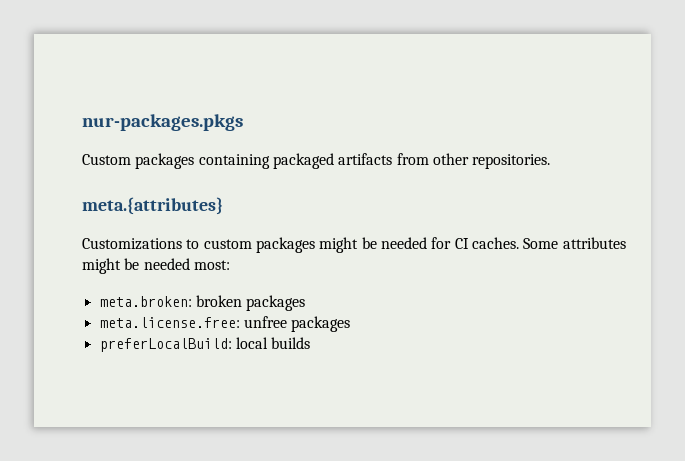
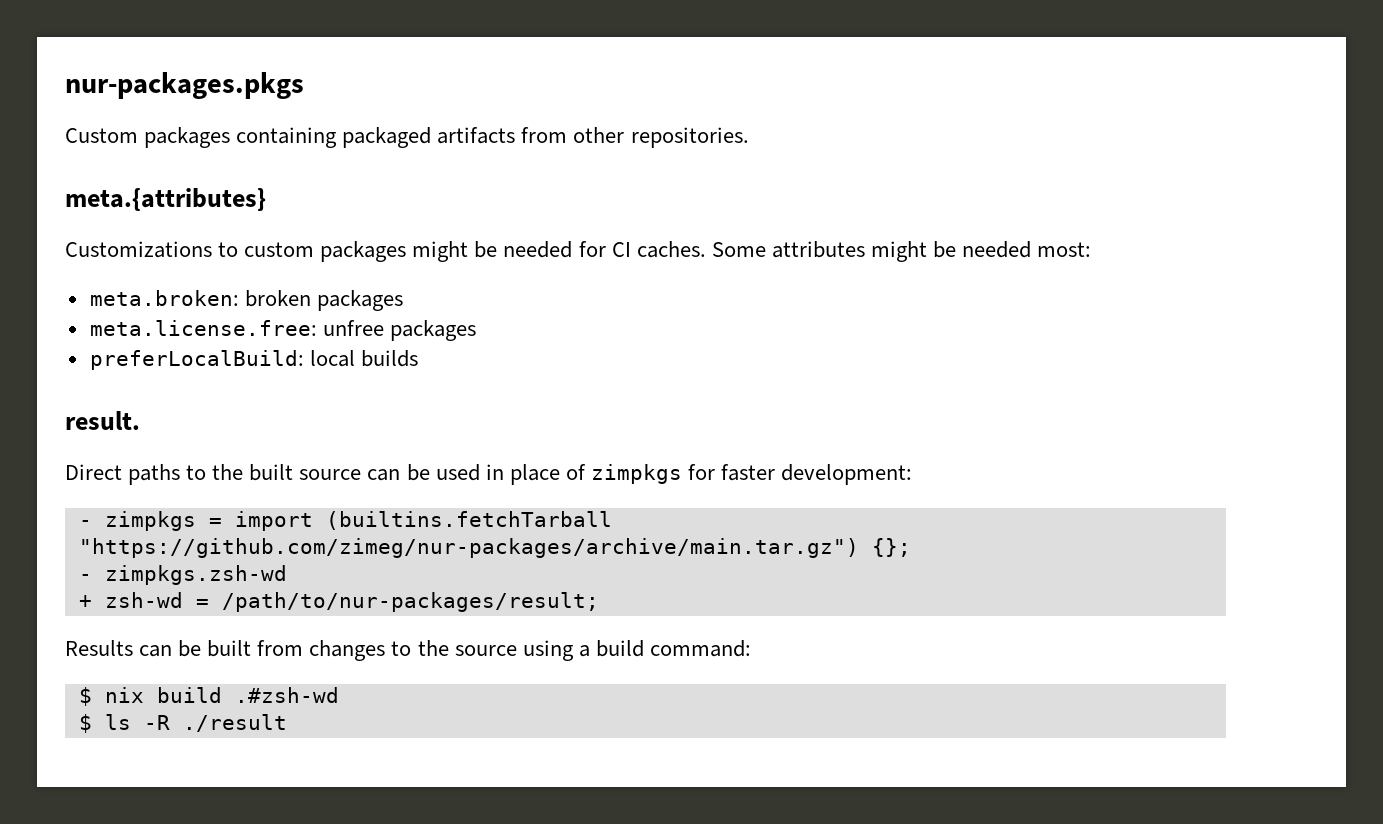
(311, 343) none -> [65,411,140,430] [65,464,913,485] [78,511,612,531] [78,538,911,558] [78,565,287,585] [78,592,599,612] [65,640,751,661] [78,687,339,706] [78,714,287,733] // result. // Direct paths to the built source can be used in place of zimpkgs for faster development: // - zimpkgs = import (builtins.fetchTarball "https://github.com/zimeg/nur-packages/archive/main.tar.gz") {}; // - zimpkgs.zsh-wd // + zsh-wd = /path/to/nur-packages/result; // Results can be built from changes to the source using a build command: // $ nix build .#zsh-wd // $ ls -R ./result

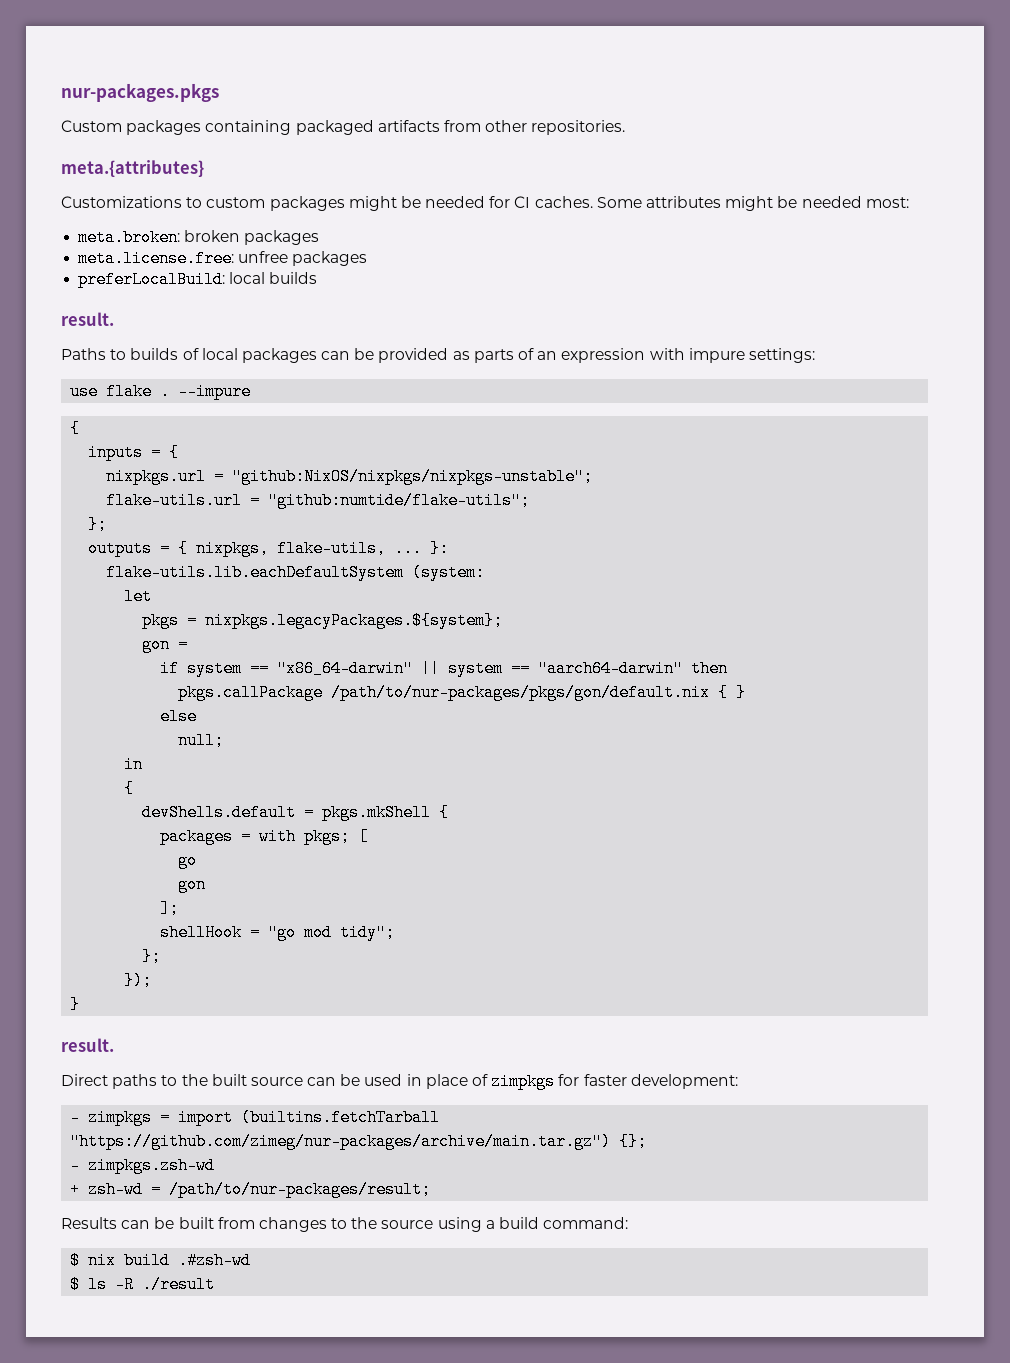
(140, 420) none -> [61,348,815,363] [70,383,252,400] [70,420,81,437] [88,444,180,461] [106,468,594,485] [106,492,531,509] [88,516,108,533] [88,540,450,557] [106,564,486,581] [124,588,153,605] [142,612,504,629] [142,636,189,653] [160,660,729,677] [178,684,747,701] [160,708,198,725] [178,732,225,749] [124,756,144,773] [124,780,135,797] [142,804,450,821] [160,828,369,845] [178,852,198,869] [178,876,207,893] [160,900,180,917] [160,924,396,941] [142,948,162,965] [124,972,153,989] [70,996,81,1013] [61,1038,114,1052] // Paths to builds of local packages can be provided as parts of an expression with impure settings: // use flake . --impure // { // inputs = { // nixpkgs.url = "github:NixOS/nixpkgs/nixpkgs-unstable"; // flake-utils.url = "github:numtide/flake-utils"; // }; // outputs = { nixpkgs, flake-utils, ... }: // flake-utils.lib.eachDefaultSystem (system: // let // pkgs = nixpkgs.legacyPackages.${system}; // gon = // if system == "x86_64-darwin" || system == "aarch64-darwin" then // pkgs.callPackage /path/to/nur-packages/pkgs/gon/default.nix { } // else // null; // in // { // devShells.default = pkgs.mkShell { // packages = with pkgs; [ // go // gon // ]; // shellHook = "go mod tidy"; // }; // }); // } // result.

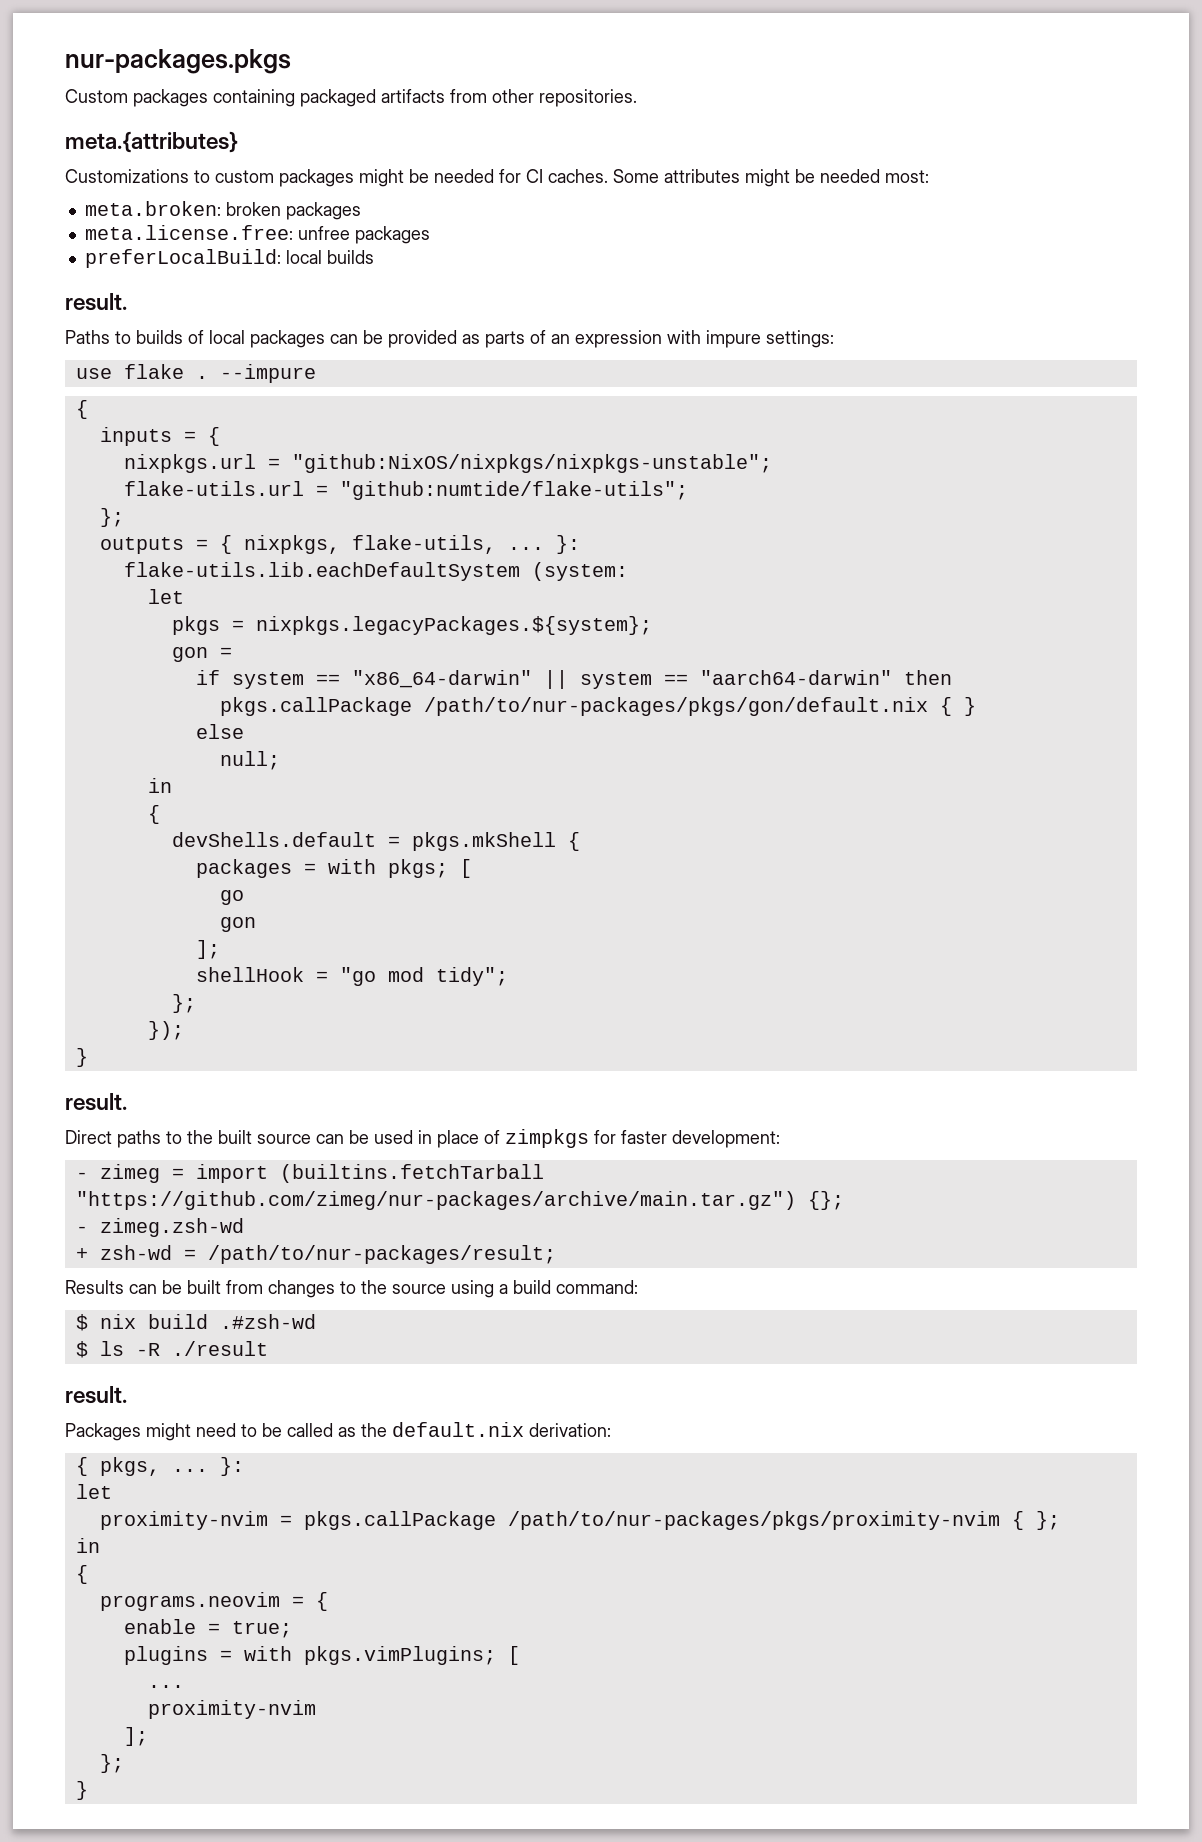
[88,1109,153,1126] zimpkgs -> [99,1164,160,1183] zimeg
[88,1157,216,1174] zimpkgs.zsh-wd -> [99,1218,244,1237] zimeg.zsh-wd
(216, 1284) none -> [65,1386,127,1404] [65,1422,611,1441] [75,1457,244,1476] [75,1484,112,1499] [99,1511,1060,1530] [75,1538,100,1553] [75,1565,88,1584] [99,1592,328,1611] [123,1619,292,1638] [123,1646,520,1665] [147,1685,184,1688] [147,1700,316,1719] [123,1727,148,1746] [99,1754,124,1773] [75,1781,88,1800] // result. // Packages might need to be called as the default.nix derivation: // { pkgs, ... }: // let // proximity-nvim = pkgs.callPackage /path/to/nur-packages/pkgs/proximity-nvim { }; // in // { // programs.neovim = { // enable = true; // plugins = with pkgs.vimPlugins; [ // ... // proximity-nvim // ]; // }; // }

